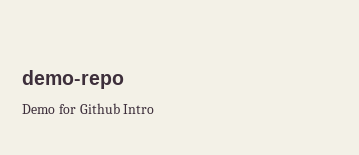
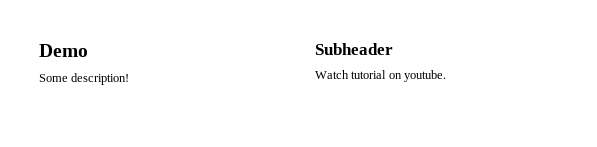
[22,70,124,89] [22,103,155,114] demo-repo // Demo for Github Intro -> [39,44,88,57] [39,73,130,85] [315,43,393,55] [315,70,447,82] Demo // Some description! // Subheader // Watch tutorial on youtube.

